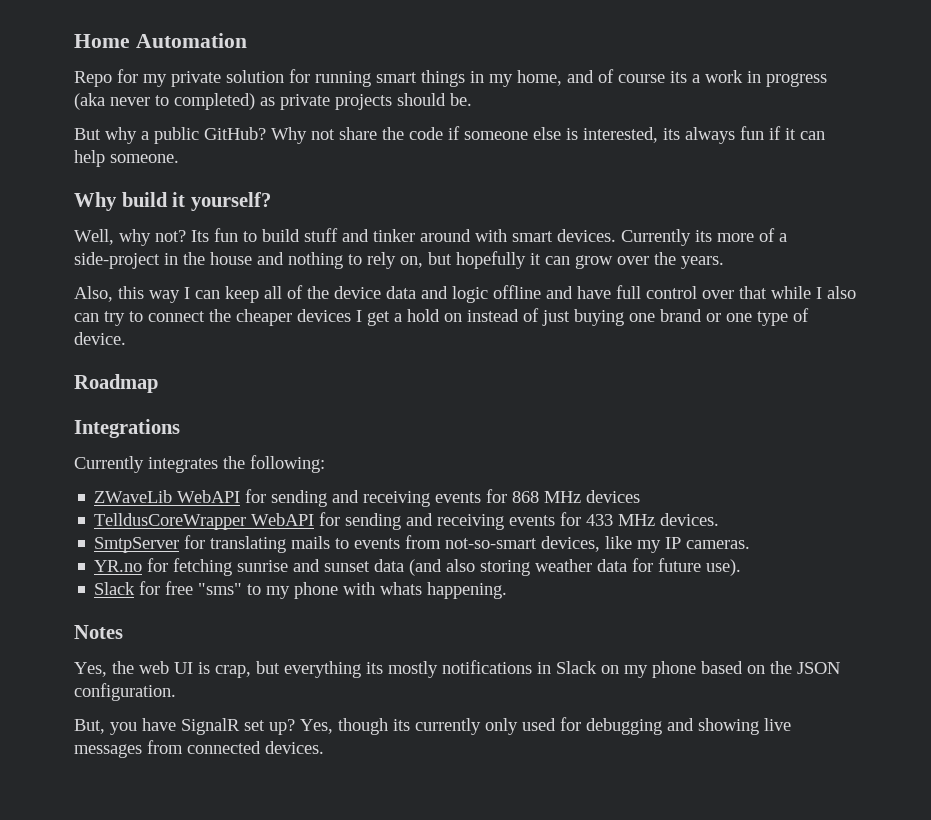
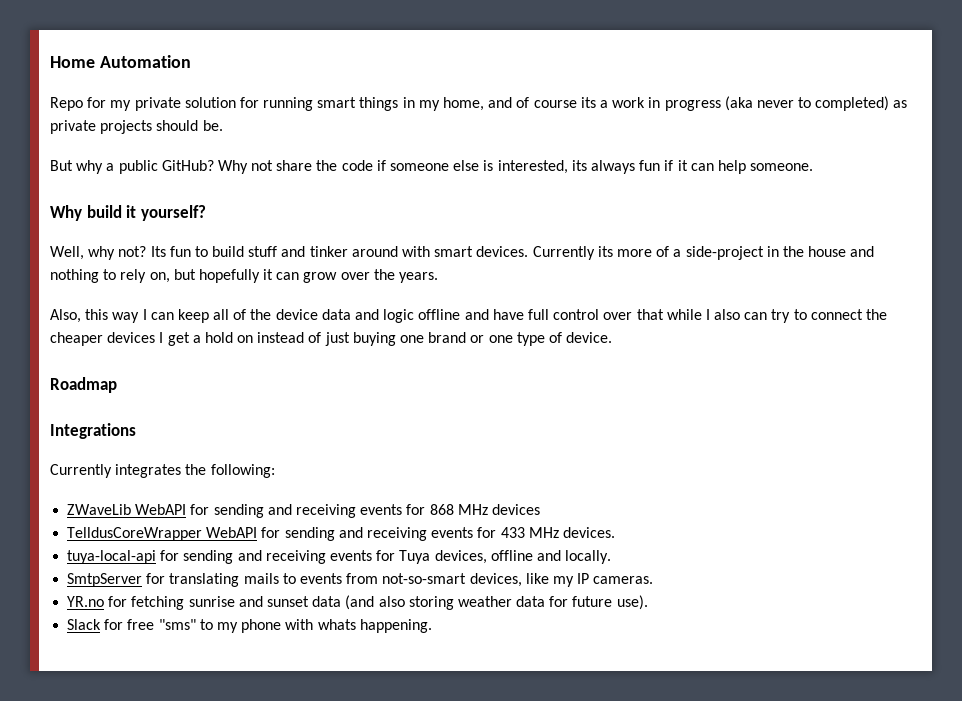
(720, 519) none -> [67,550,612,564] // tuya-local-api for sending and receiving events for Tuya devices, offline and locally.
[74,625,123,639] [74,660,840,678] [74,683,176,701] [74,717,791,735] [74,740,324,758] // Notes // Yes, the web UI is crap, but everything its mostly notifications in Slack on my phone based on the JSON configuration. // But, you have SignalR set up? Yes, though its currently only used for debugging and showing live messages from connected devices. -> (432, 626) none

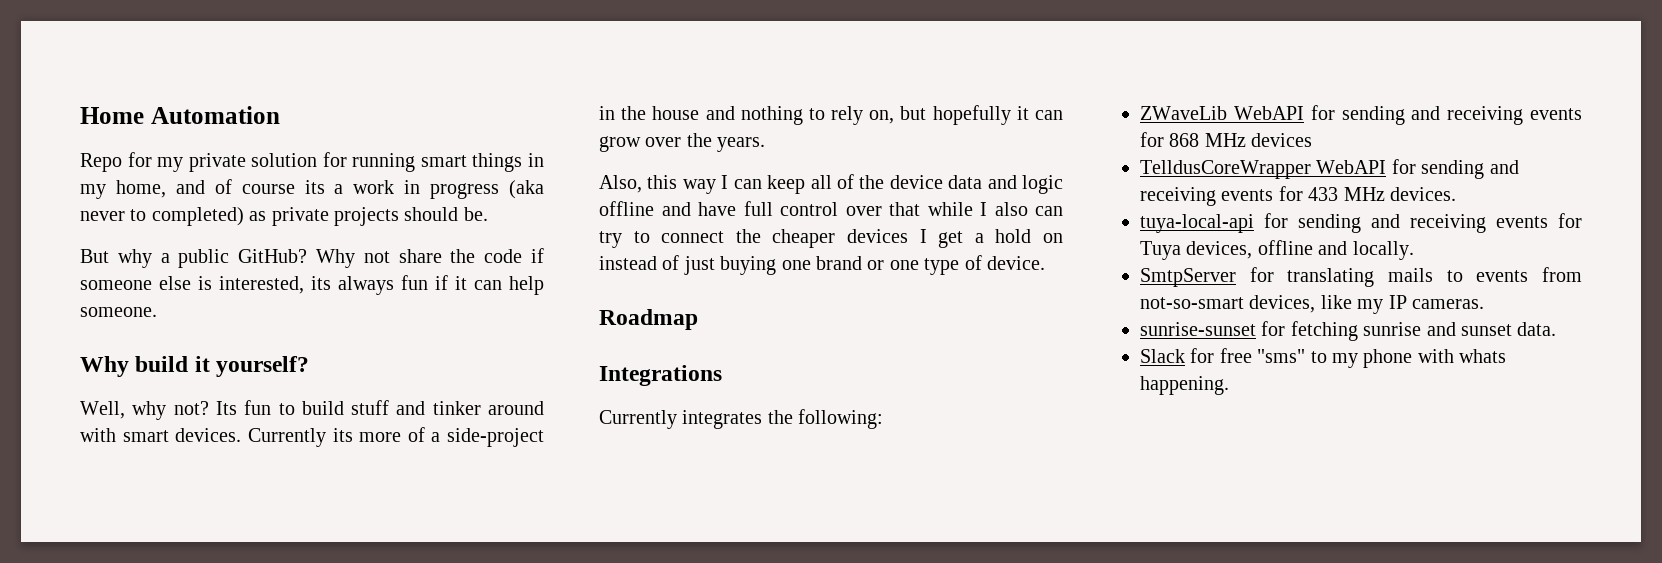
[67,596,105,607] YR.no -> [1140,322,1256,336] sunrise-sunset
[312,595,648,610] data (and also storing weather data for future use). -> [1517,322,1557,336] data.

